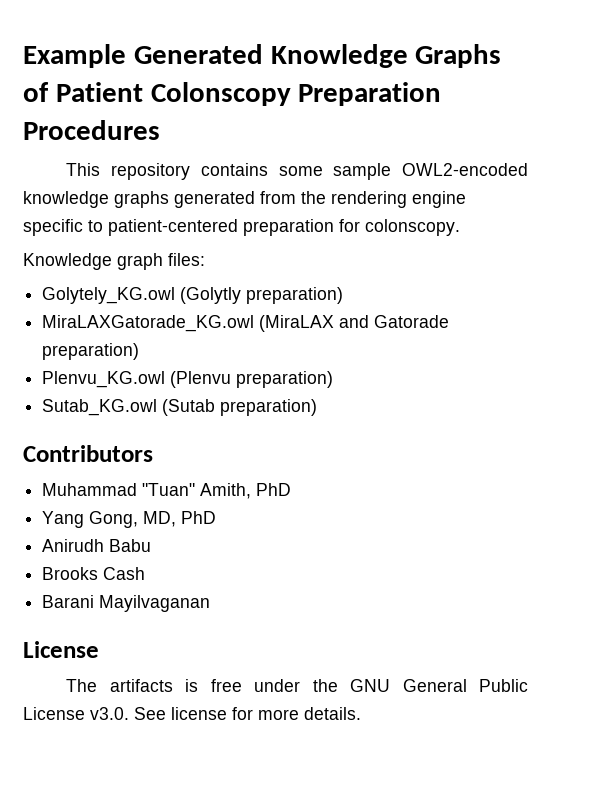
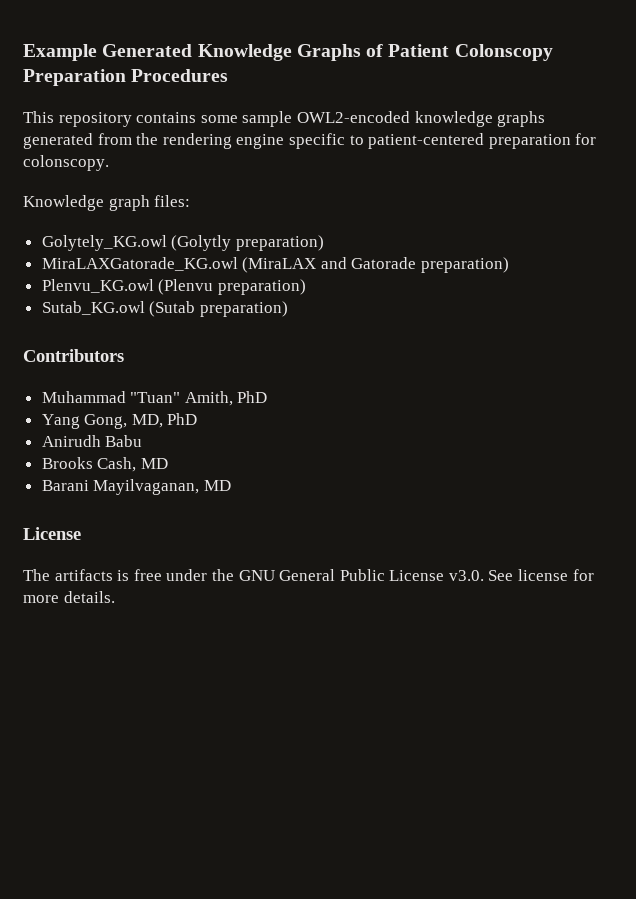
[103,567,146,580] Cash -> [97,457,168,472] Cash, MD
[99,595,211,612] Mayilvaganan -> [93,479,231,495] Mayilvaganan, MD

